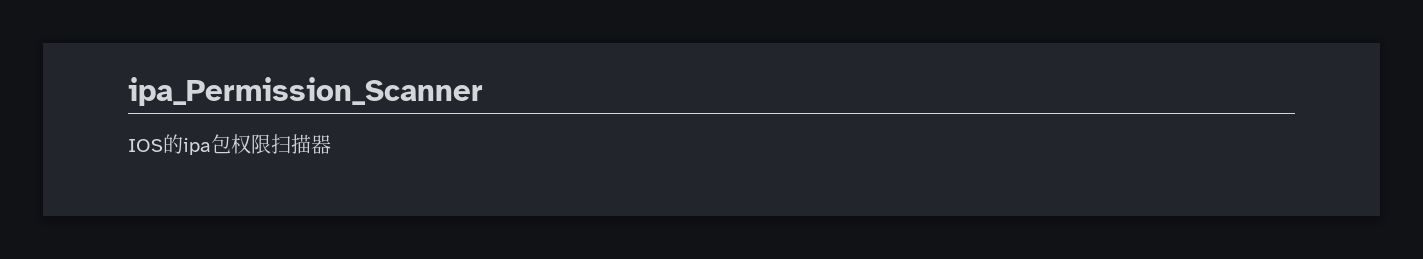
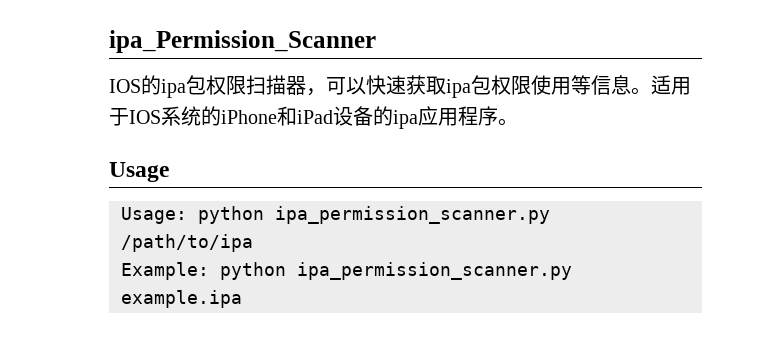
(331, 144) none -> [306,75,691,98] [109,106,518,129] [109,162,169,182] [121,206,550,224] [121,234,253,252] [121,262,572,280] [121,290,242,308] ，可以快速获取ipa包权限使用等信息。适用于IOS系统的iPhone和iPad设备的ipa应用程序。 // Usage // Usage: python ipa_permission_scanner.py /path/to/ipa // Example: python ipa_permission_scanner.py example.ipa

